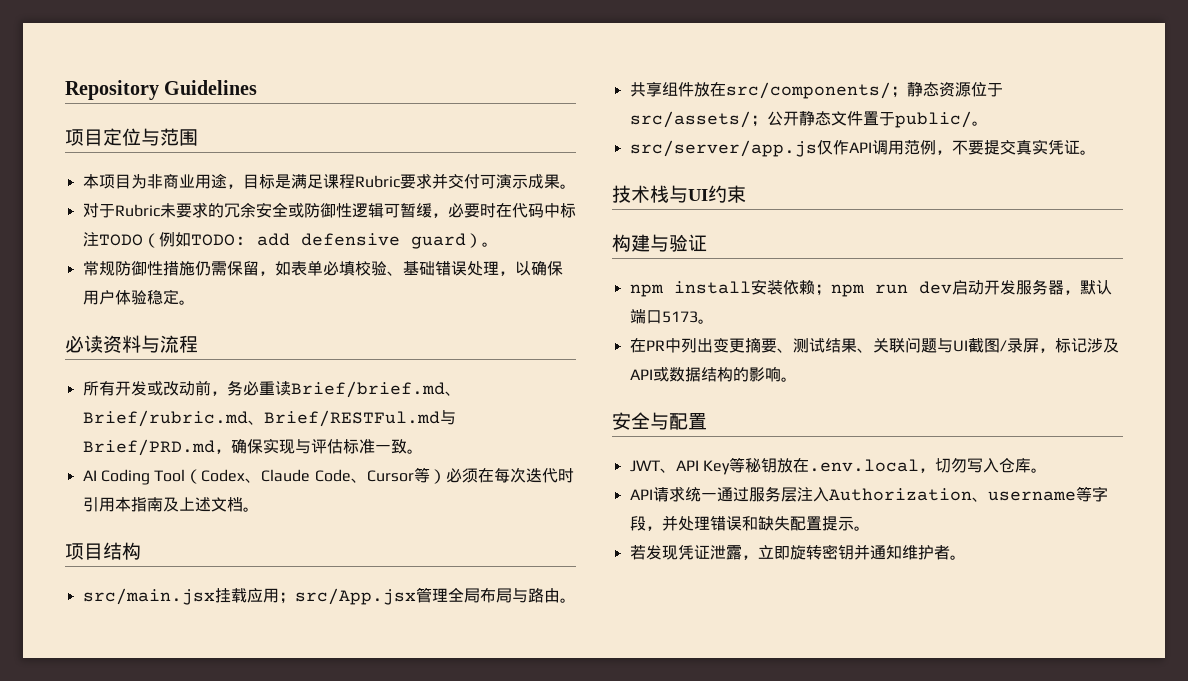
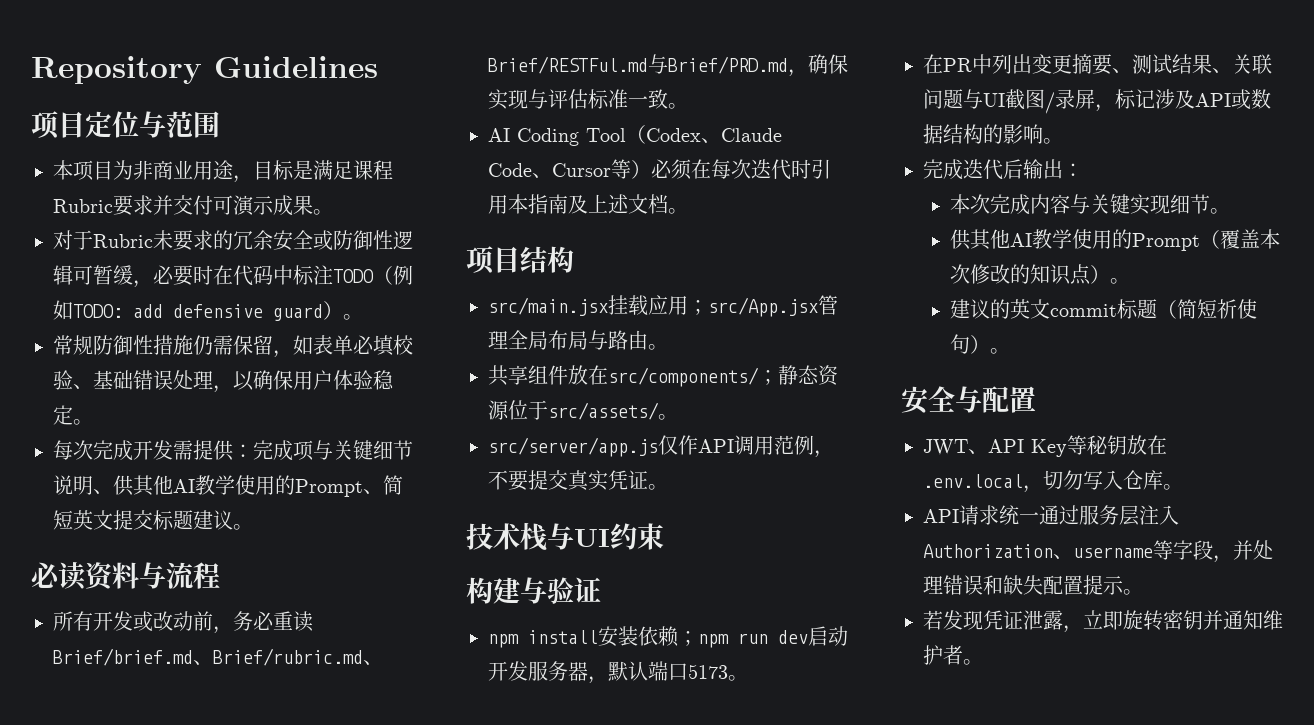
(195, 302) none -> [53,440,413,461] [53,475,403,497] [53,510,253,530] // 每次完成开发需提供：完成项与关键细节说明、供其他AI教学使用的Prompt、简短英文提交标题建议。
[750,110,972,128] ；公开静态文件置于public/ -> (659, 411) none
(797, 379) none -> [923,159,1083,180] [949,194,1230,215] [949,229,1280,251] [949,264,1130,285] [949,299,1257,319] [949,334,1010,354] // 完成迭代后输出： // 本次完成内容与关键实现细节。 // 供其他AI教学使用的Prompt（覆盖本次修改的知识点）。 // 建议的英文commit标题（简短祈使句）。

